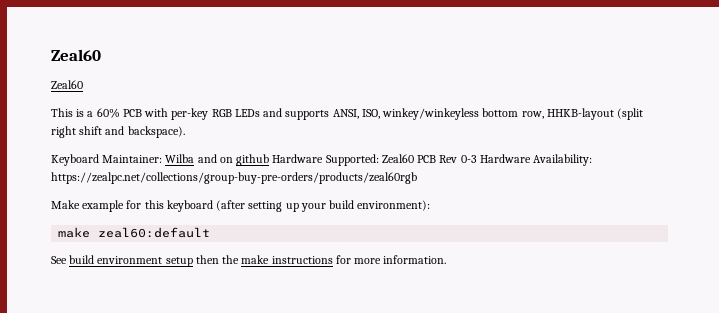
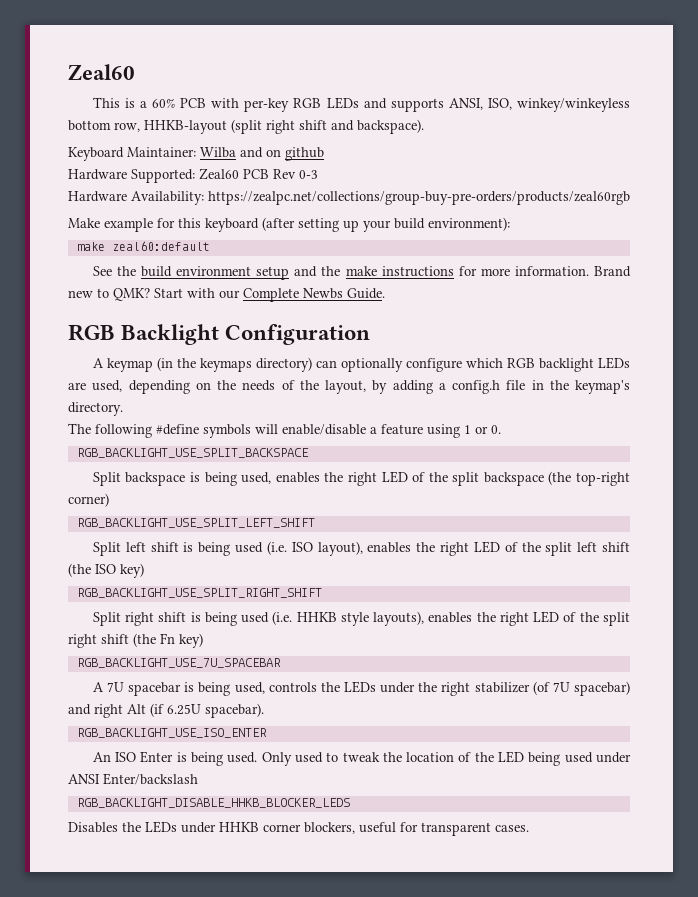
[51,49,101,61] [51,80,83,89] Zeal60 // Zeal60 -> [68,64,135,80] Zeal60
(270, 160) none -> (324, 154) //
(477, 159) none -> (318, 174) //
(67, 260) none -> [116,266,136,276] the
[195,255,219,264] then -> [294,266,318,277] and
(447, 259) none -> [594,266,631,277] [68,288,385,302] [68,324,371,345] [92,357,631,372] [68,380,630,394] [68,402,123,416] [68,423,501,438] [76,448,309,458] [92,471,630,486] [68,493,109,507] [76,518,315,528] [92,541,630,556] [68,563,144,578] [76,588,322,598] [92,611,630,626] [68,633,203,648] [76,658,281,668] [92,681,630,696] [68,703,264,718] [76,728,267,738] [92,751,631,766] [68,773,198,785] [76,798,350,808] [68,821,529,836] Brand new to QMK? Start with our Complete Newbs Guide. // RGB Backlight Configuration // A keymap (in the keymaps directory) can optionally configure which RGB backlight LEDs are used, depending on the needs of the layout, by adding a config.h file in the keymap's directory. // The following #define symbols will enable/disable a feature using 1 or 0. // RGB_BACKLIGHT_USE_SPLIT_BACKSPACE // Split backspace is being used, enables the right LED of the split backspace (the top-right corner) // RGB_BACKLIGHT_USE_SPLIT_LEFT_SHIFT // Split left shift is being used (i.e. ISO layout), enables the right LED of the split left shift (the ISO key) // RGB_BACKLIGHT_USE_SPLIT_RIGHT_SHIFT // Split right shift is being used (i.e. HHKB style layouts), enables the right LED of the split right shift (the Fn key) // RGB_BACKLIGHT_USE_7U_SPACEBAR // A 7U spacebar is being used, controls the LEDs under the right stabilizer (of 7U spacebar) and right Alt (if 6.25U spacebar). // RGB_BACKLIGHT_USE_ISO_ENTER // An ISO Enter is being used. Only used to tweak the location of the LED being used under ANSI Enter/backslash // RGB_BACKLIGHT_DISABLE_HHKB_BLOCKER_LEDS // Disables the LEDs under HHKB corner blockers, useful for transparent cases.

